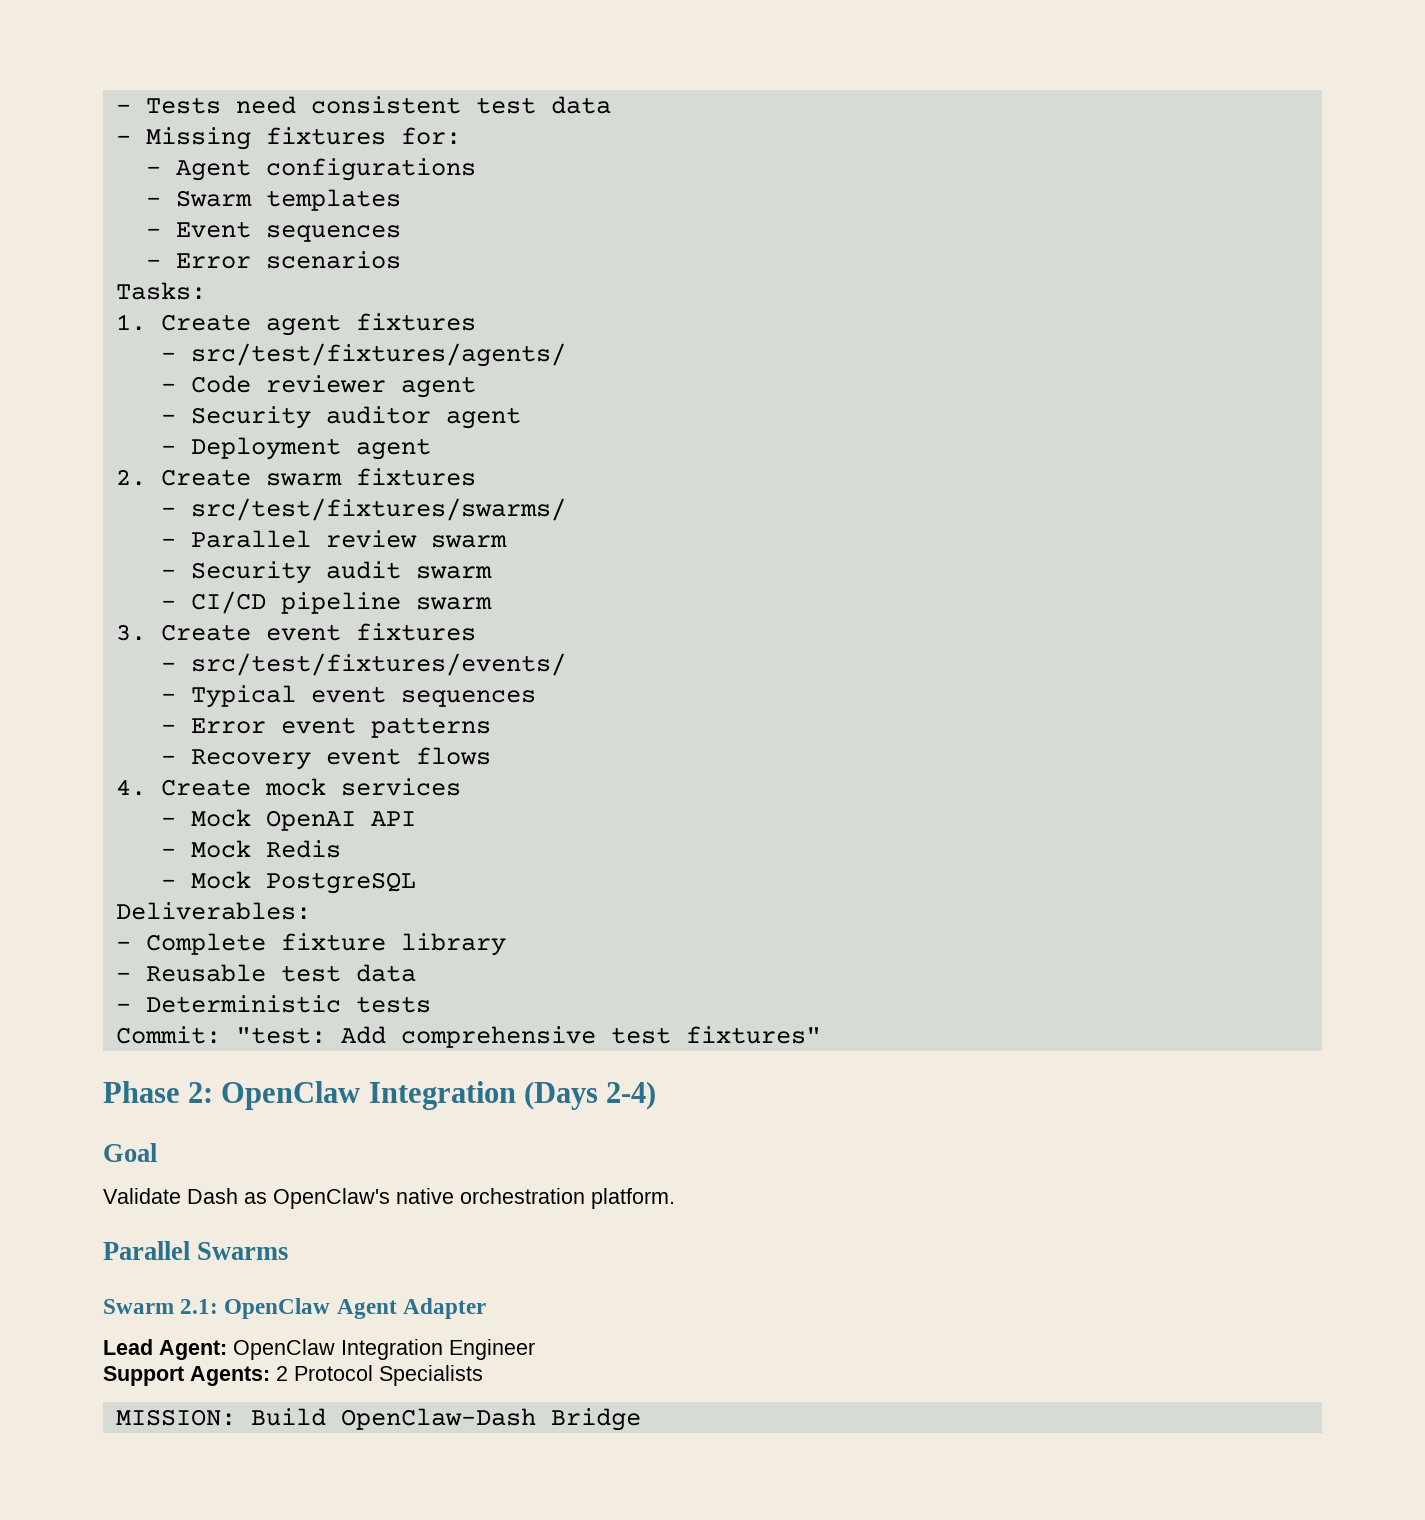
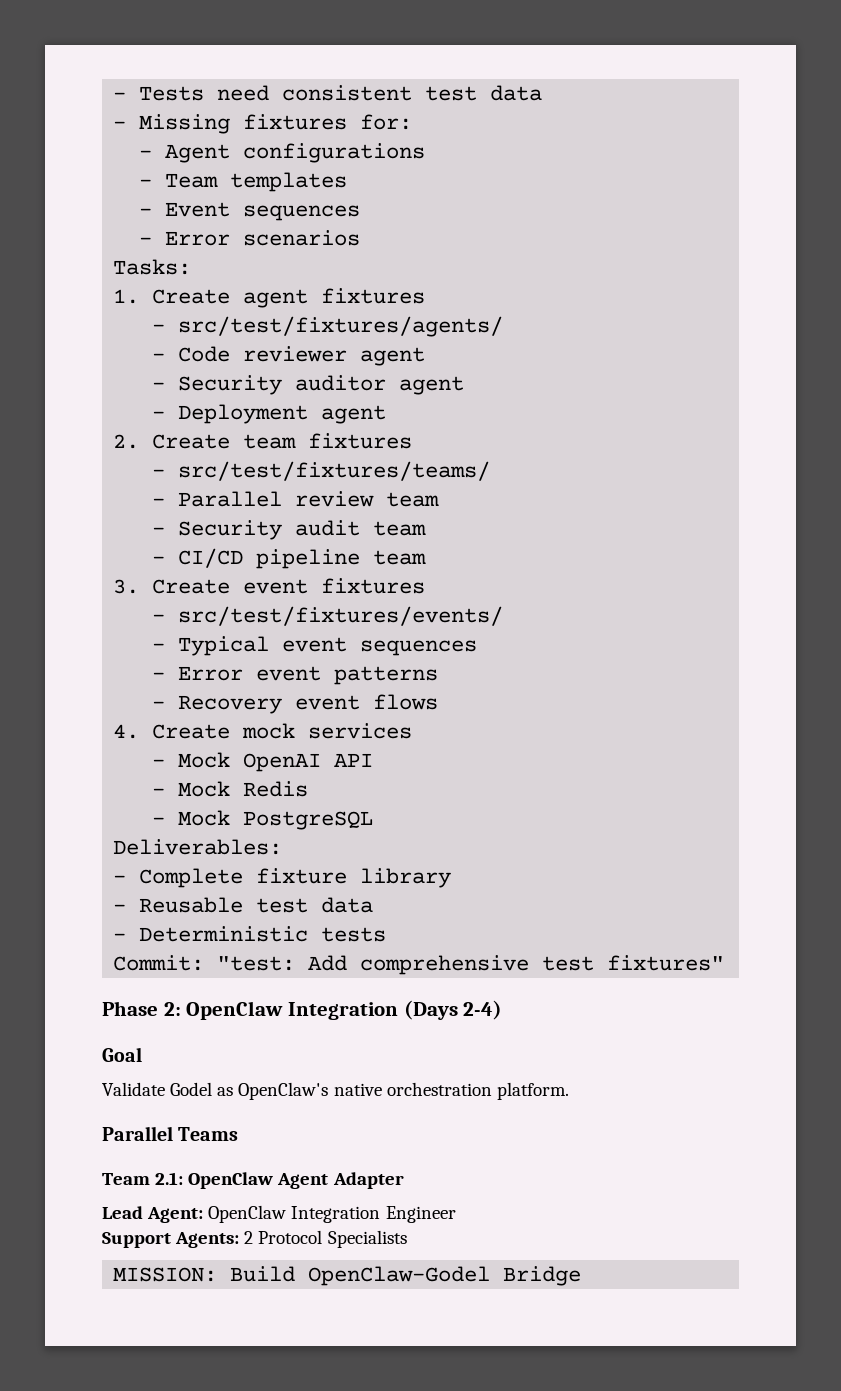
[175,190,252,207] Swarm -> [165,173,219,188] Team
[265,468,476,486] [160,498,566,521] swarm fixtures // - src/test/fixtures/swarms/ -> [243,433,413,449] [152,461,491,481] team fixtures // - src/test/fixtures/teams/
[430,535,507,548] swarm -> [386,492,440,507] team
[415,566,492,579] swarm -> [373,521,427,536] team
[415,597,492,610] swarm -> [373,550,427,565] team
[187,1188,238,1204] Dash -> [170,1082,213,1096] Godel
[197,1242,289,1260] [103,1299,174,1314] Swarms // Swarm -> [178,1127,239,1141] [102,1173,150,1185] Teams // Team
[340,1408,536,1430] OpenClaw-Dash -> [308,1266,491,1286] OpenClaw-Godel

